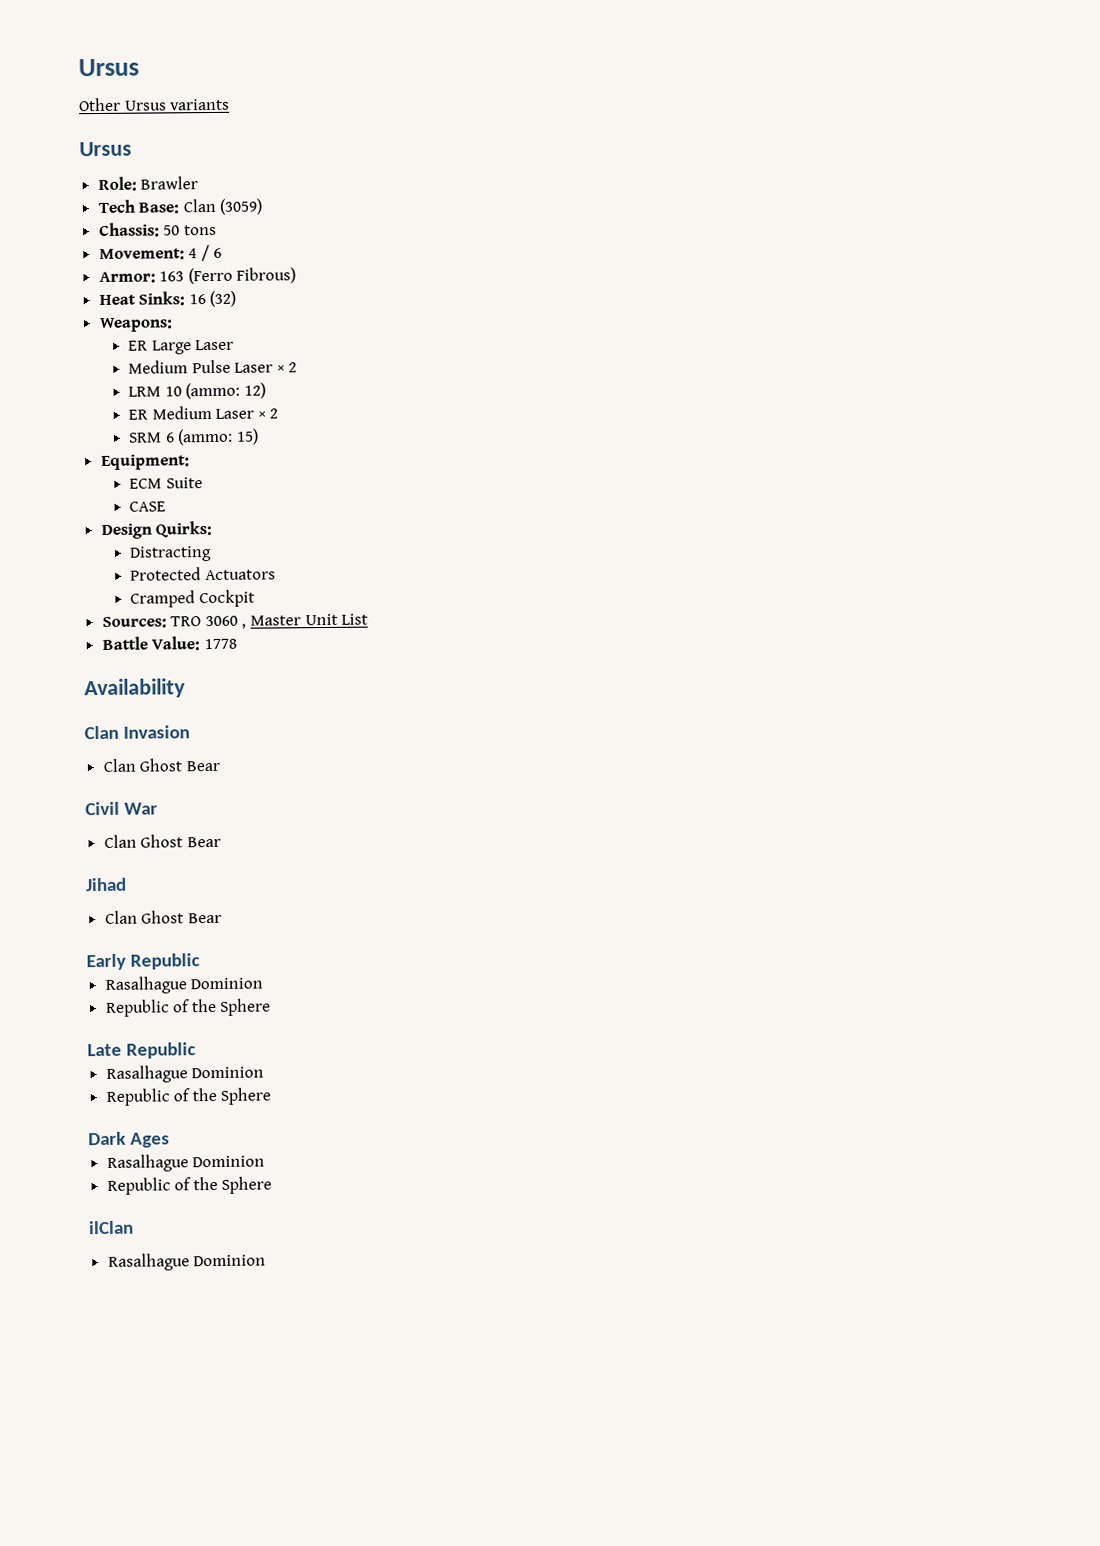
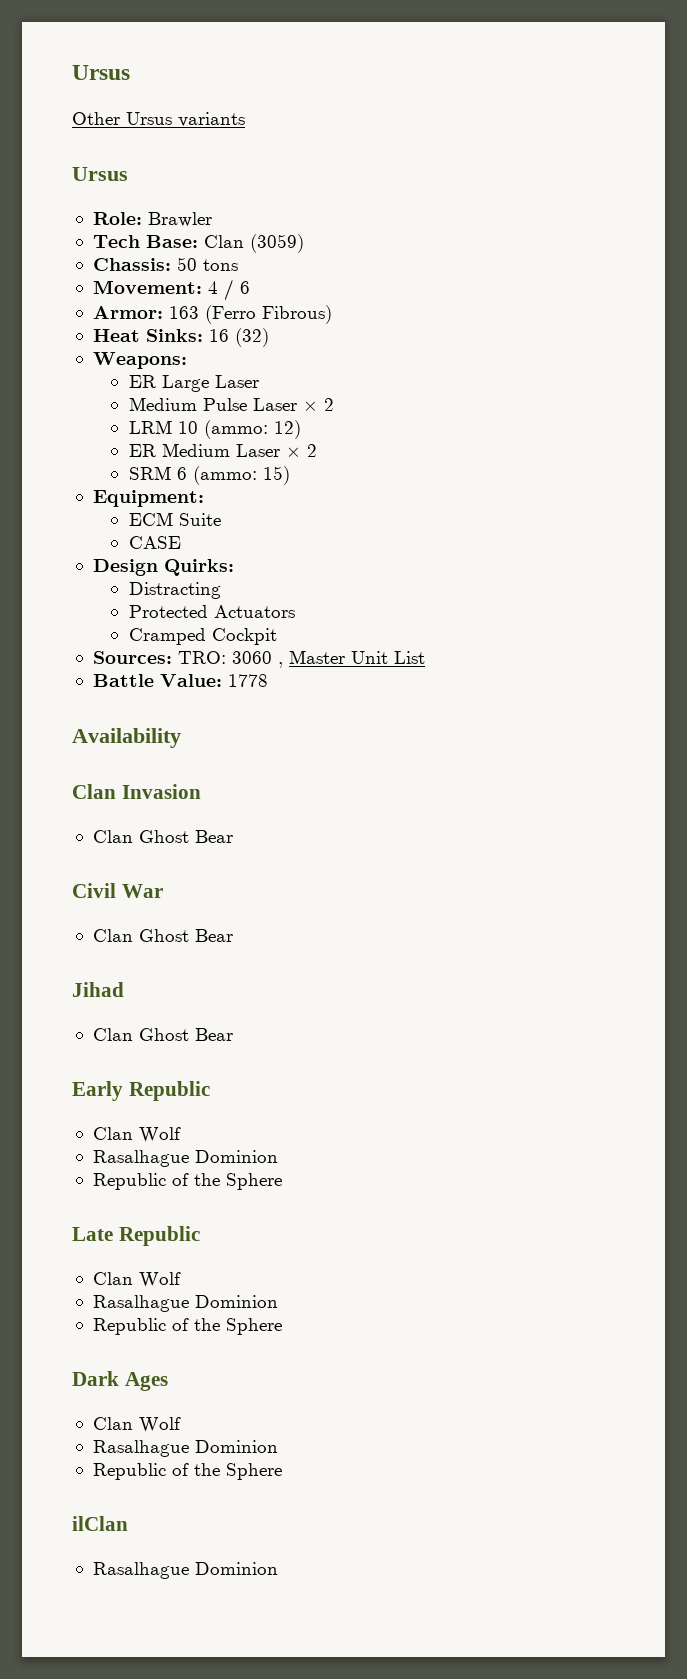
[170,616,202,627] TRO -> [177,651,226,664] TRO:
(201, 961) none -> [92,1127,181,1143] // Clan Wolf
(197, 1050) none -> [92,1272,181,1288] // Clan Wolf
(171, 1140) none -> [92,1417,181,1433] // Clan Wolf

